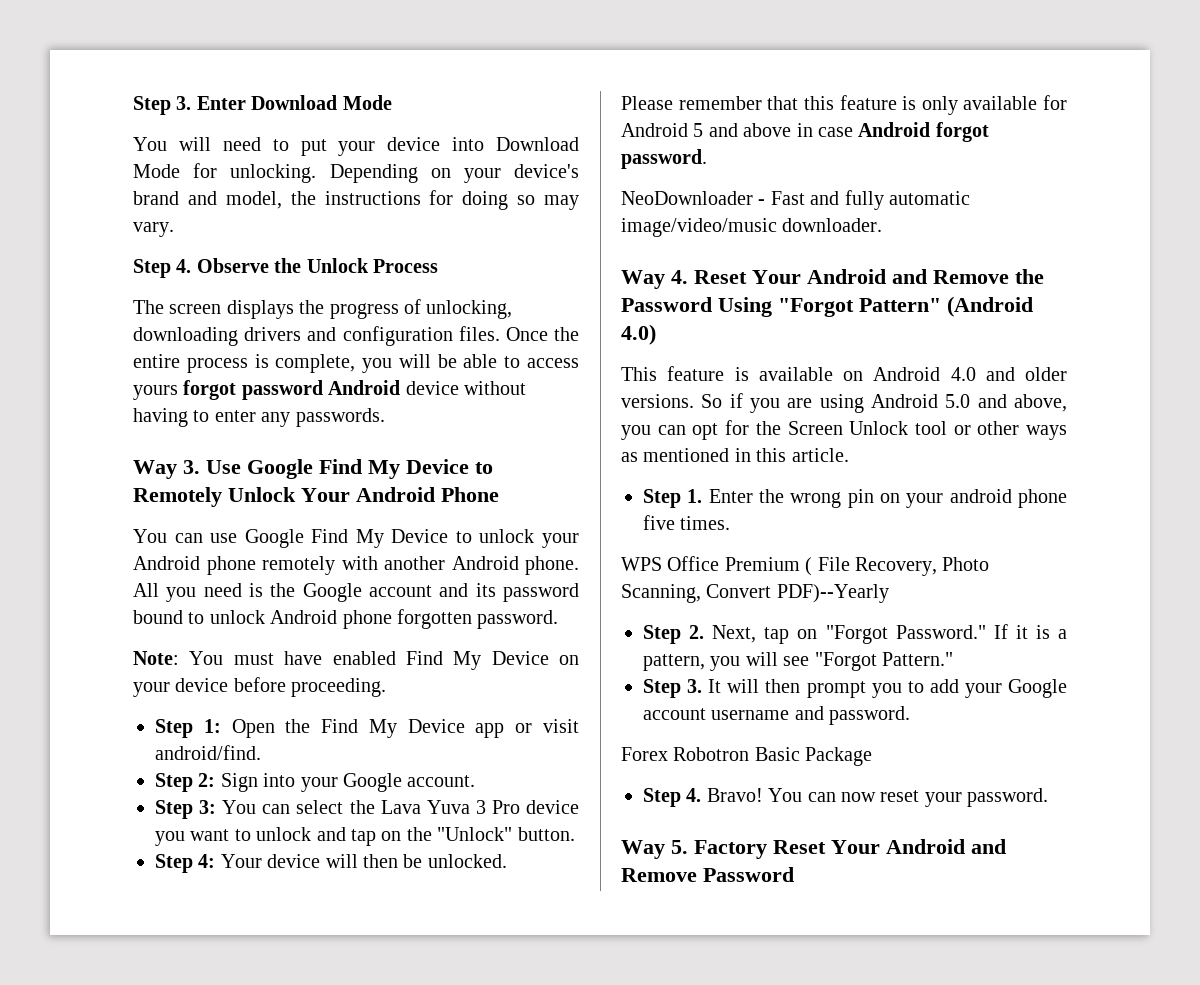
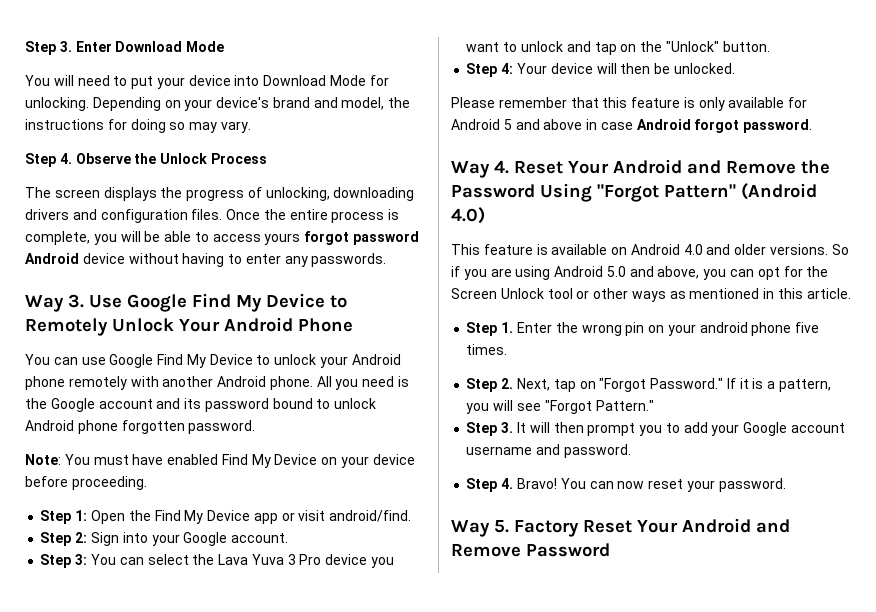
[621,190,970,210] [621,218,883,237] // NeoDownloader - Fast and fully automatic image/video/music downloader. -> (813, 126) none
[621,556,990,576] [621,584,889,603] // WPS Office Premium ( File Recovery, Photo Scanning, Convert PDF)--Yearly -> (508, 349) none
[621,747,873,766] // Forex Robotron Basic Package -> (631, 451) none

